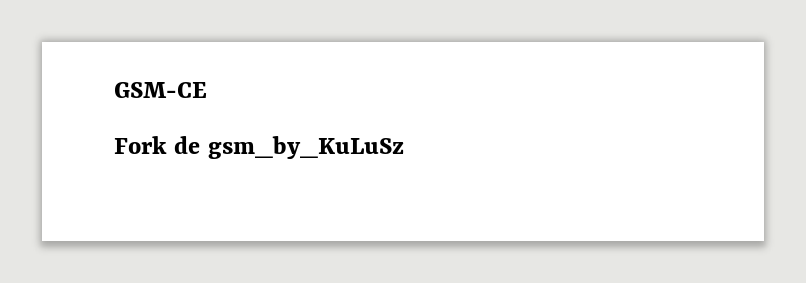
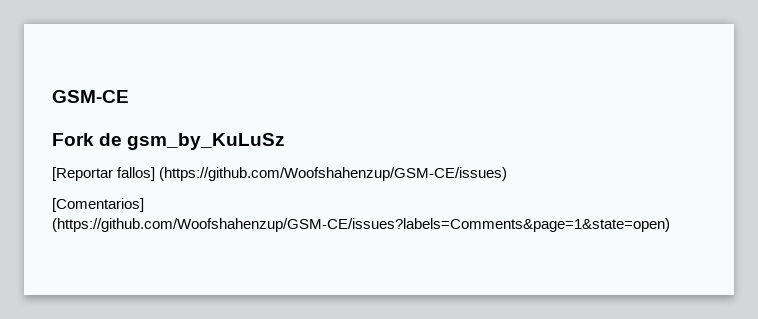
(404, 147) none -> [52,167,508,181] [52,198,144,212] [52,218,670,232] // [Reportar fallos] (https://github.com/Woofshahenzup/GSM-CE/issues) // [Comentarios] (https://github.com/Woofshahenzup/GSM-CE/issues?labels=Comments&page=1&state=open)

